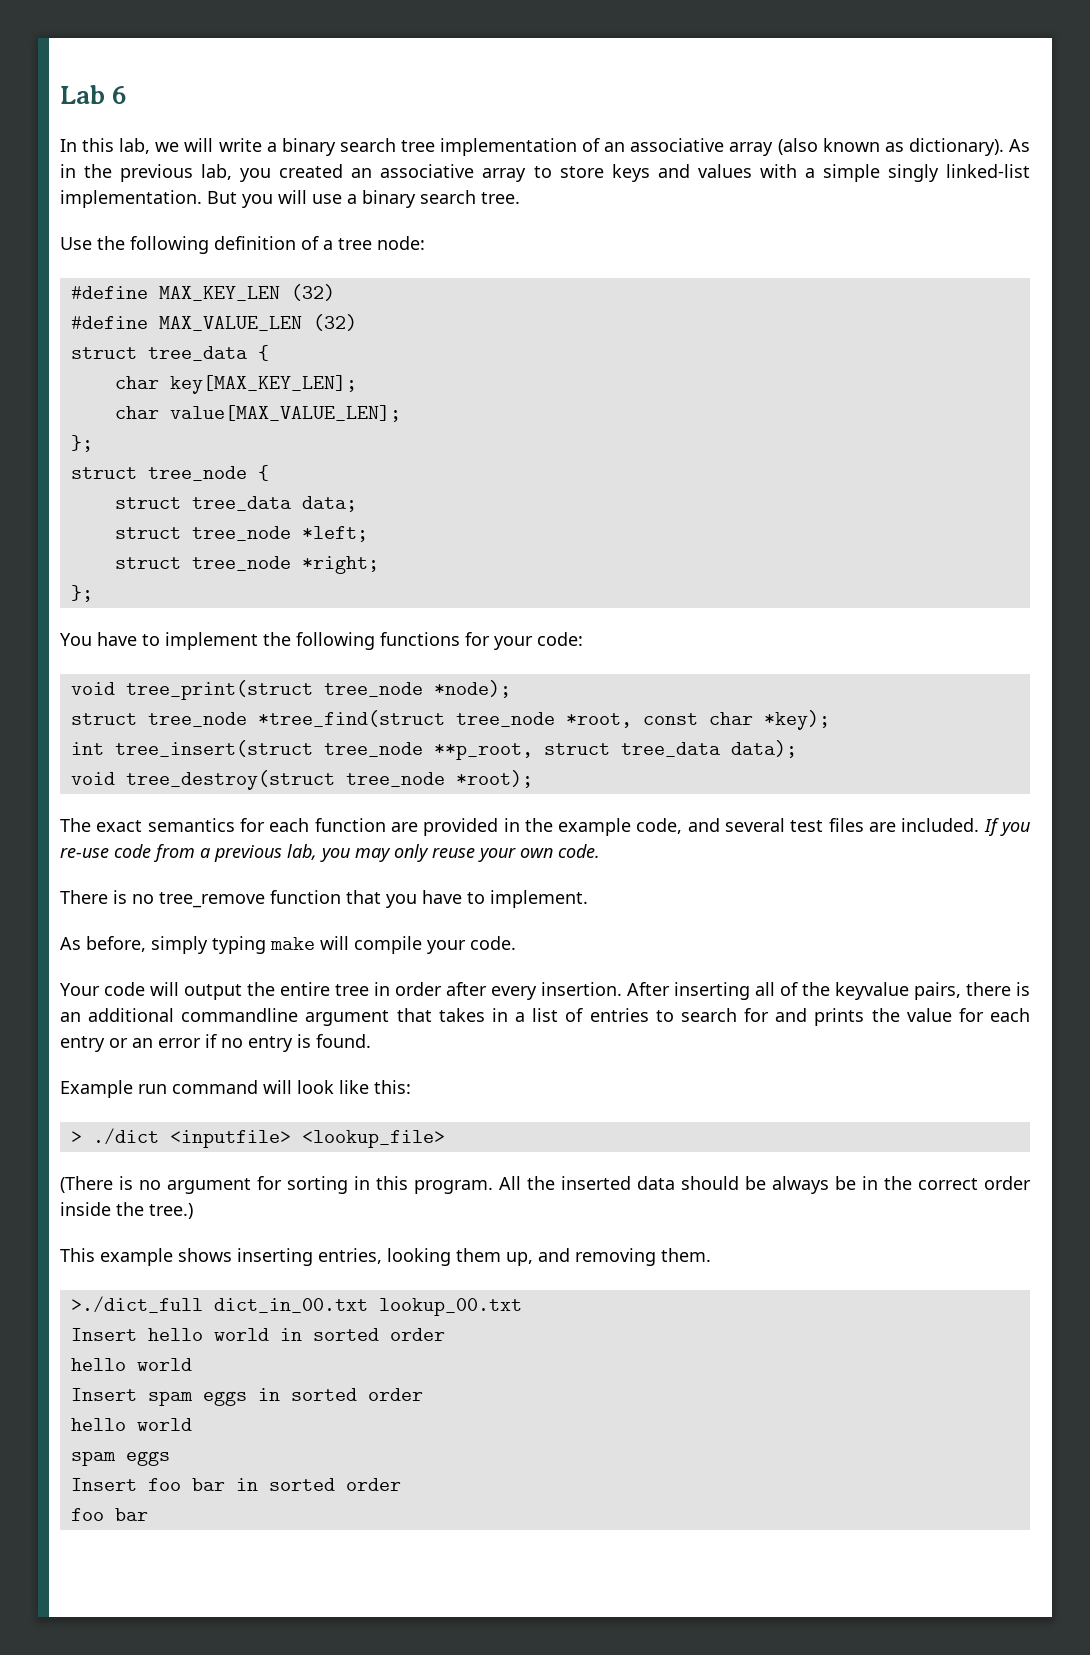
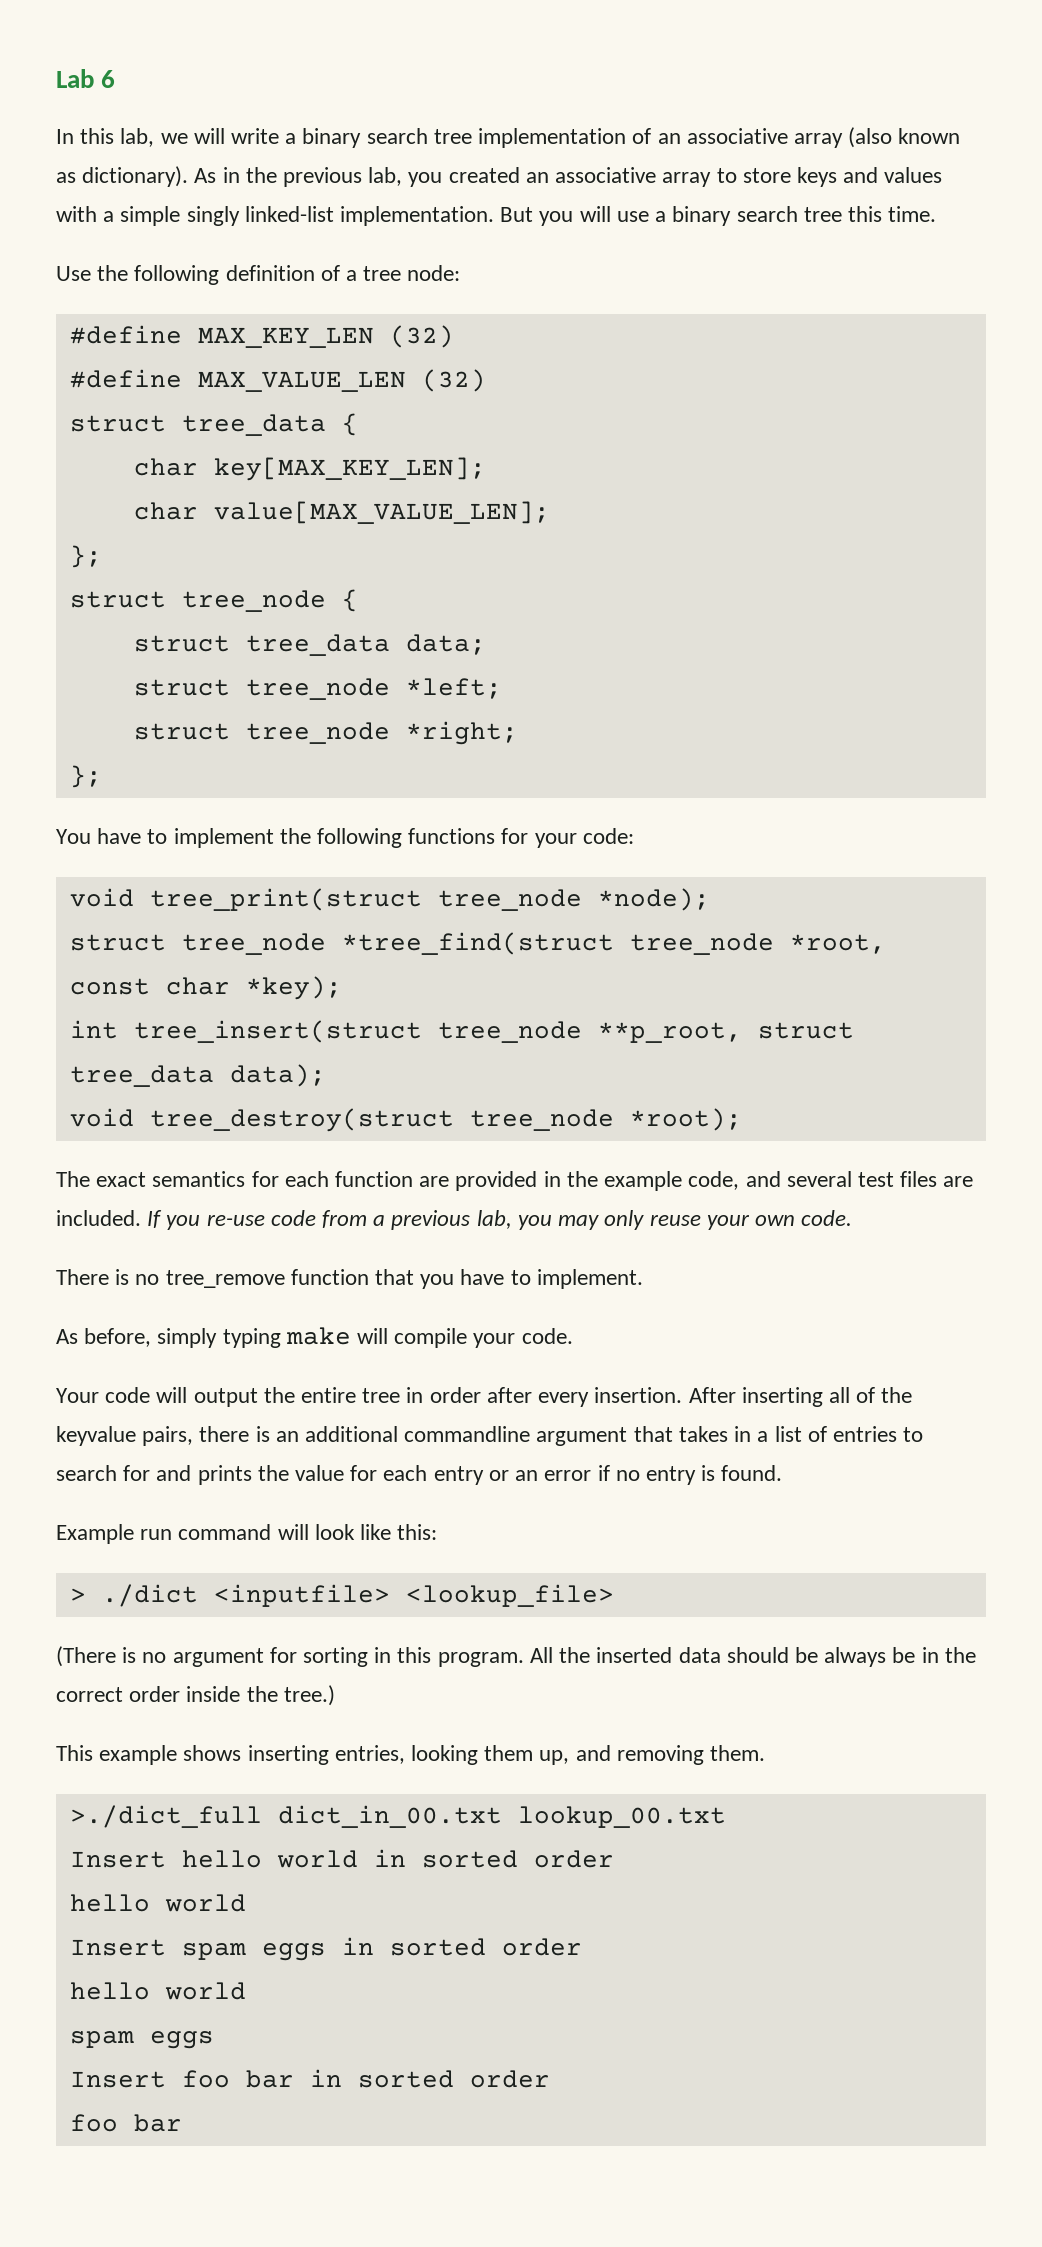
[481,192,520,204] tree. -> [803,206,937,222] tree this time.

